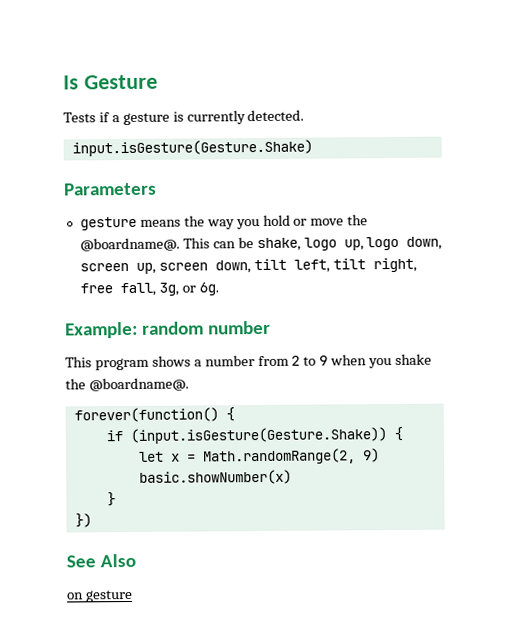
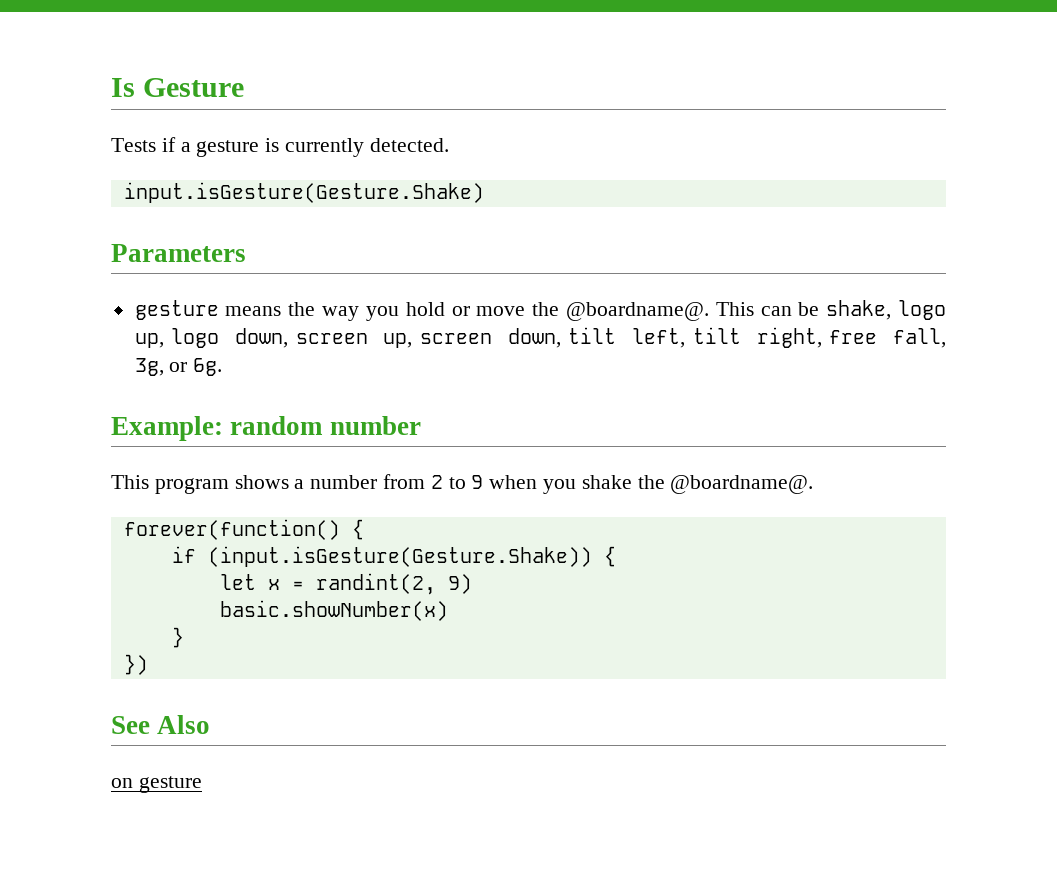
[202,448,356,465] Math.randomRange(2, -> [315,573,436,595] randint(2,

